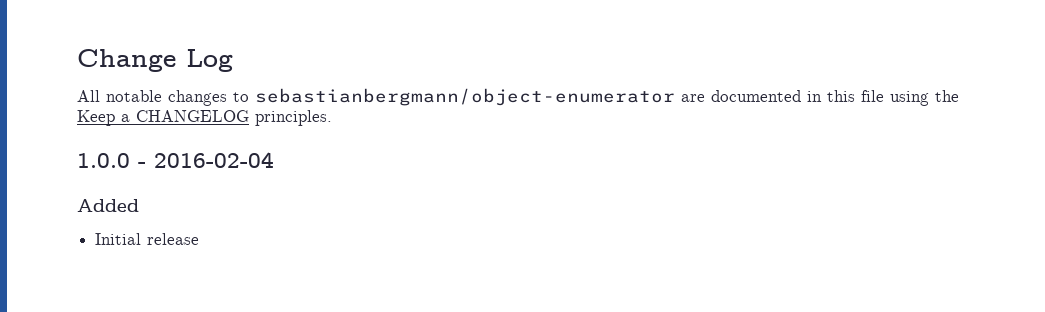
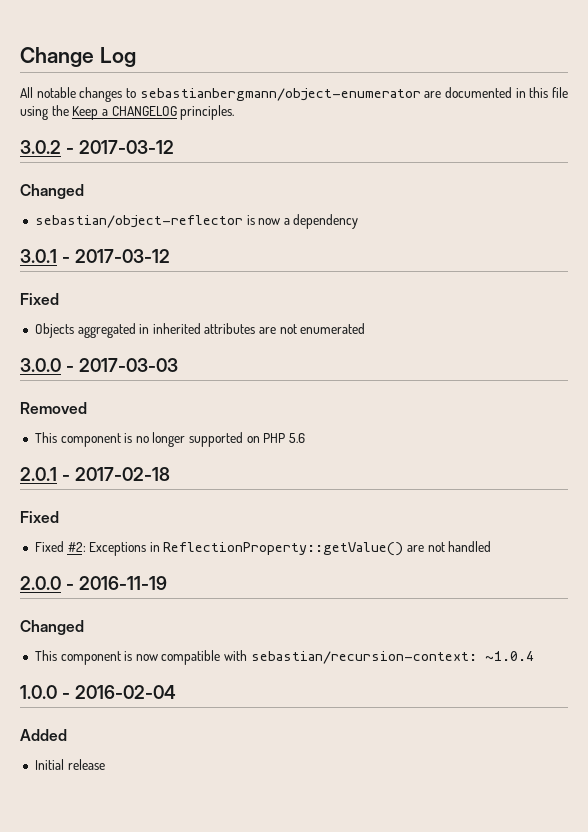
(332, 118) none -> [20,140,174,154] [20,184,84,199] [34,214,359,229] [20,249,170,263] [20,293,59,305] [34,323,366,338] [20,358,178,372] [20,402,87,414] [34,432,306,447] [20,467,170,481] [20,511,59,523] [34,541,492,556] [20,576,167,590] [20,620,84,635] [34,650,534,665] // 3.0.2 - 2017-03-12 // Changed // sebastian/object-reflector is now a dependency // 3.0.1 - 2017-03-12 // Fixed // Objects aggregated in inherited attributes are not enumerated // 3.0.0 - 2017-03-03 // Removed // This component is no longer supported on PHP 5.6 // 2.0.1 - 2017-02-18 // Fixed // Fixed #2: Exceptions in ReflectionProperty::getValue() are not handled // 2.0.0 - 2016-11-19 // Changed // This component is now compatible with sebastian/recursion-context: ~1.0.4

